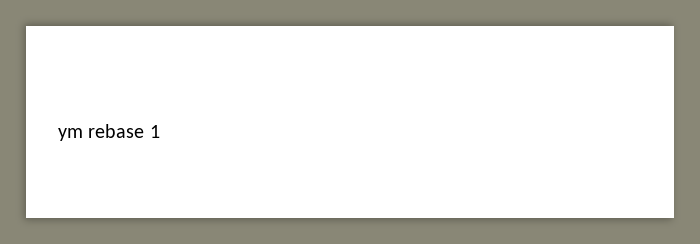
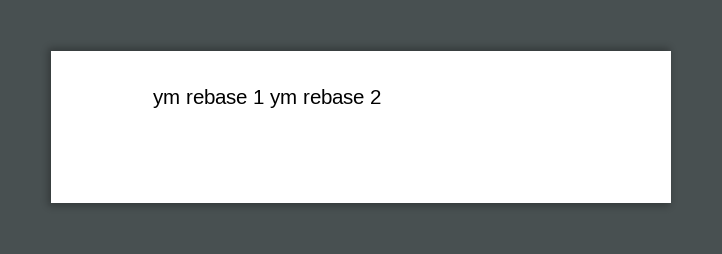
(160, 131) none -> [270,89,381,108] ym rebase 2

